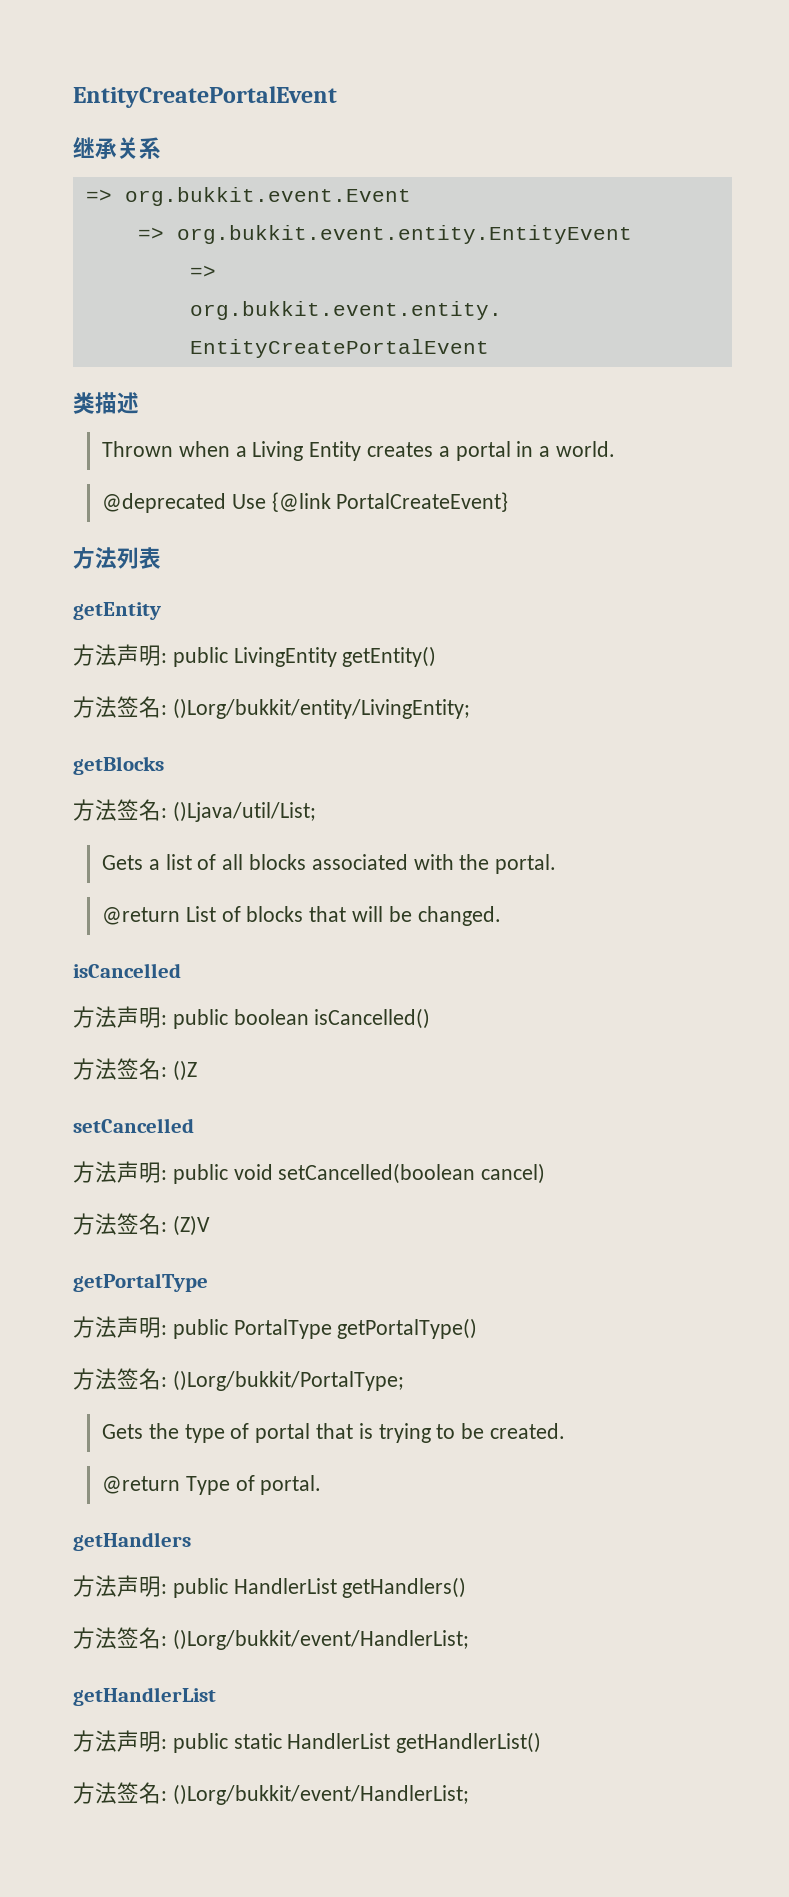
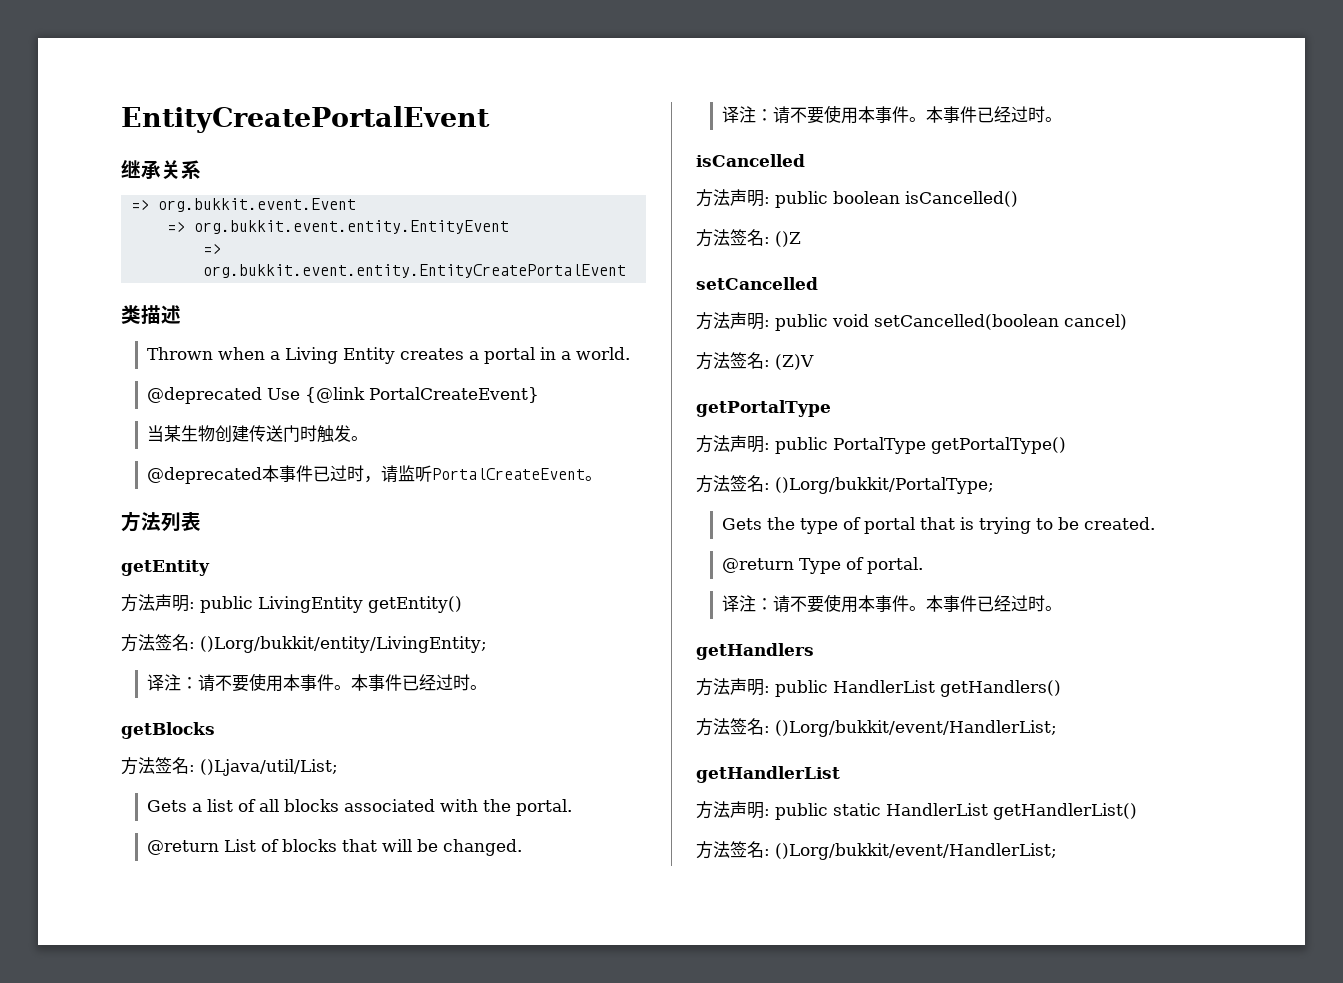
(509, 502) none -> [147,425,369,443] [147,465,603,484] // 当某生物创建传送门时触发。 // @deprecated本事件已过时，请监听PortalCreateEvent。
(470, 708) none -> [147,673,488,692] // 译注：请不要使用本事件。本事件已经过时。
(501, 916) none -> [722,105,1063,124] // 译注：请不要使用本事件。本事件已经过时。
(322, 1485) none -> [722,594,1063,613] // 译注：请不要使用本事件。本事件已经过时。

